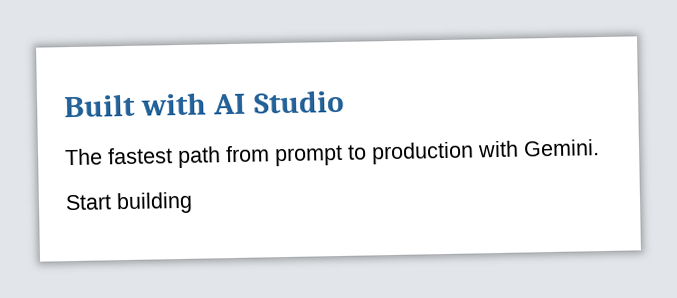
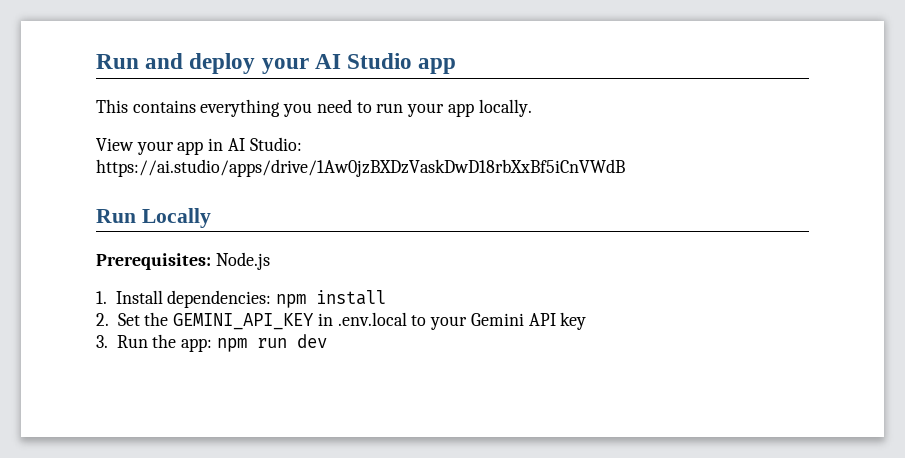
[63,89,344,118] [64,139,600,169] [65,191,193,215] Built with AI Studio // The fastest path from prompt to production with Gemini. // Start building -> [96,53,457,74] [96,99,532,117] [96,137,302,155] [96,159,625,177] [96,208,211,228] [96,252,270,270] [96,290,387,308] [96,312,587,330] [96,334,327,352] Run and deploy your AI Studio app // This contains everything you need to run your app locally. // View your app in AI Studio: https://ai.studio/apps/drive/1Aw0jzBXDzVaskDwD18rbXxBf5iCnVWdB // Run Locally // Prerequisites: Node.js // 1. Install dependencies: npm install // 2. Set the GEMINI_API_KEY in .env.local to your Gemini API key // 3. Run the app: npm run dev

